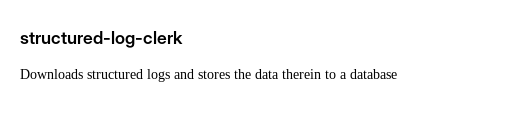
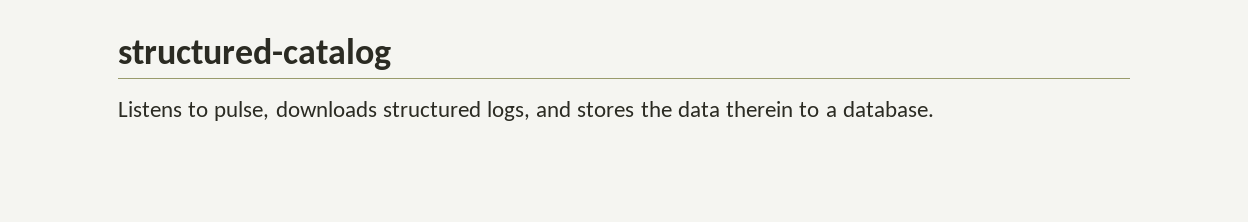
[20,31,183,48] [20,69,170,82] structured-log-clerk // Downloads structured logs -> [118,38,391,70] [118,101,531,121] structured-catalog // Listens to pulse, downloads structured logs,
[350,69,397,79] database -> [842,101,934,117] database.

